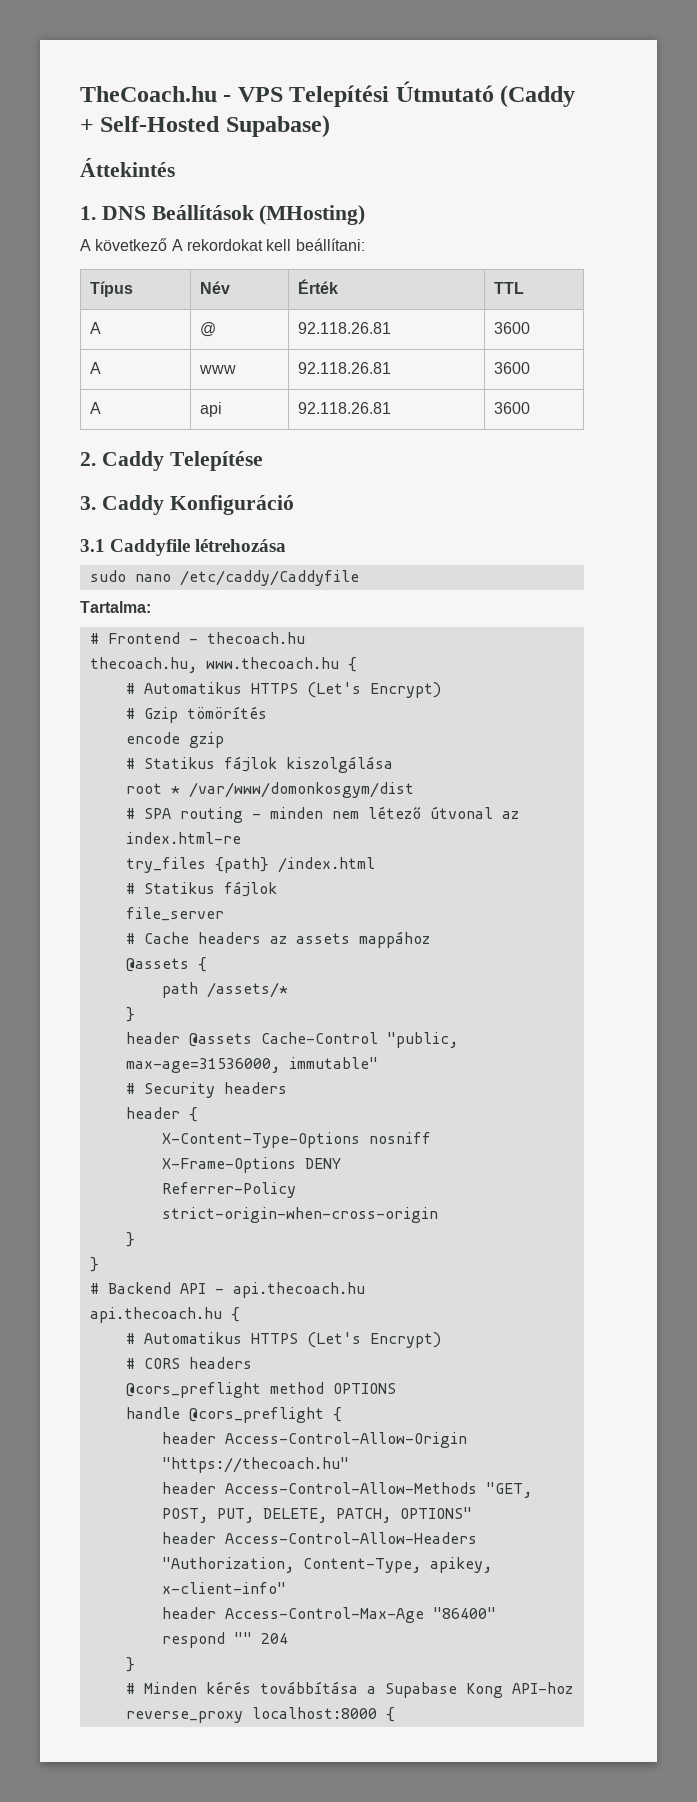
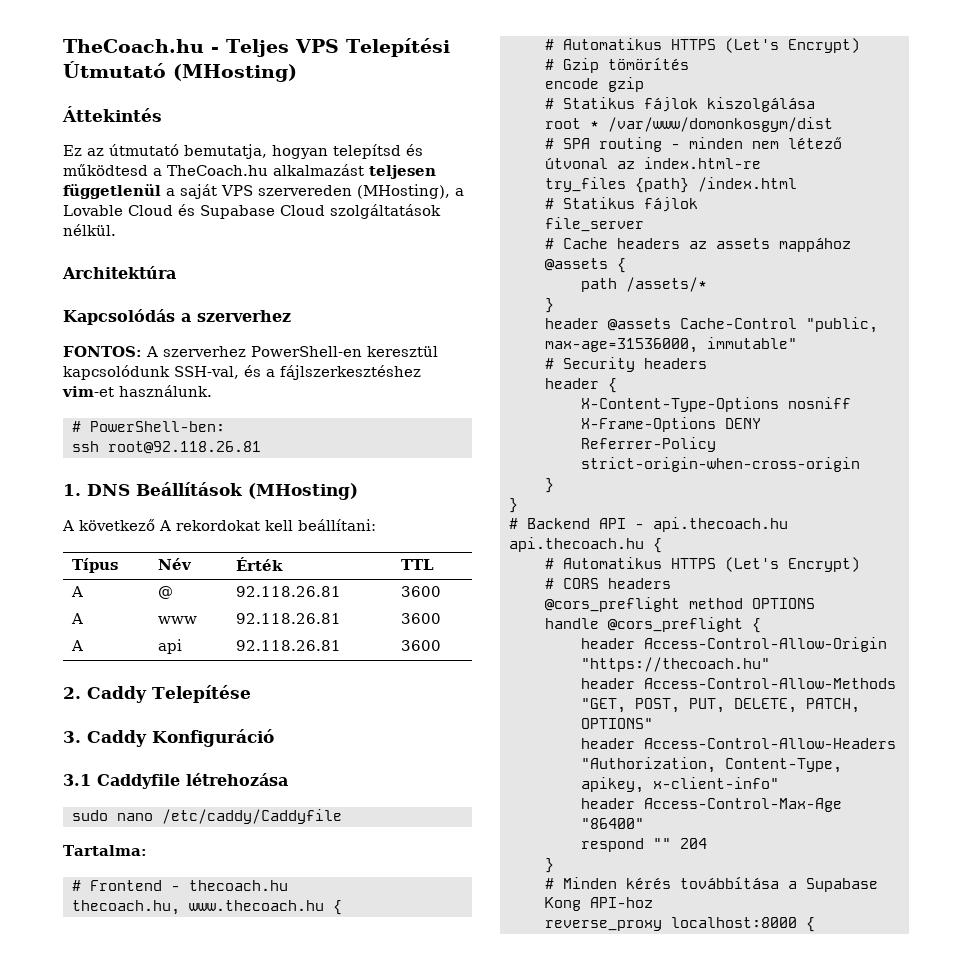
(232, 98) none -> [226,39,289,57] Teljes
[500,85,576,108] [80,115,330,138] [80,158,175,177] (Caddy + Self-Hosted Supabase) // Áttekintés -> [173,64,297,82] [62,106,162,122] [63,144,423,159] [63,164,436,179] [63,184,464,199] [63,204,441,219] [63,224,116,236] [62,266,176,279] [63,309,291,325] [63,346,438,357] [63,365,421,380] [62,385,212,397] [71,421,225,432] [71,441,261,454] (MHosting) // Áttekintés // Ez az útmutató bemutatja, hogyan telepítsd és működtesd a TheCoach.hu alkalmazást teljesen függetlenül a saját VPS szervereden (MHosting), a Lovable Cloud és Supabase Cloud szolgáltatások nélkül. // Architektúra // Kapcsolódás a szerverhez // FONTOS: A szerverhez PowerShell-en keresztül kapcsolódunk SSH-val, és a fájlszerkesztéshez vim-et használunk. // # PowerShell-ben: // ssh root@92.118.26.81

